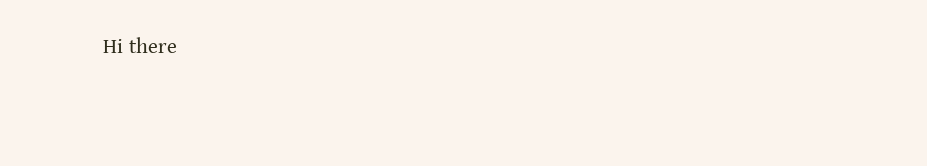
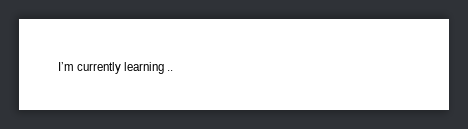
[103,37,177,53] Hi there -> [58,62,174,74] I’m currently learning ..

